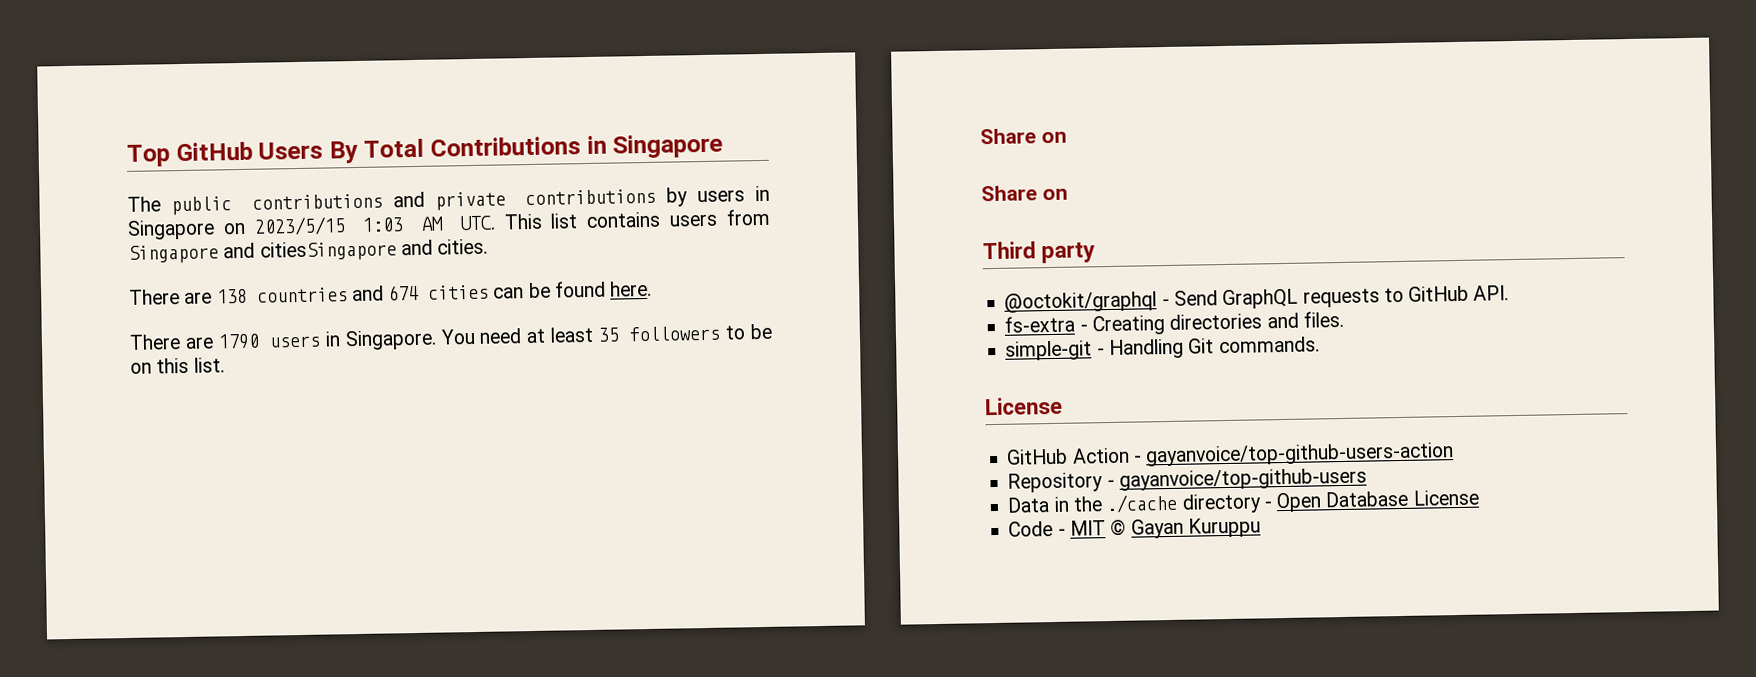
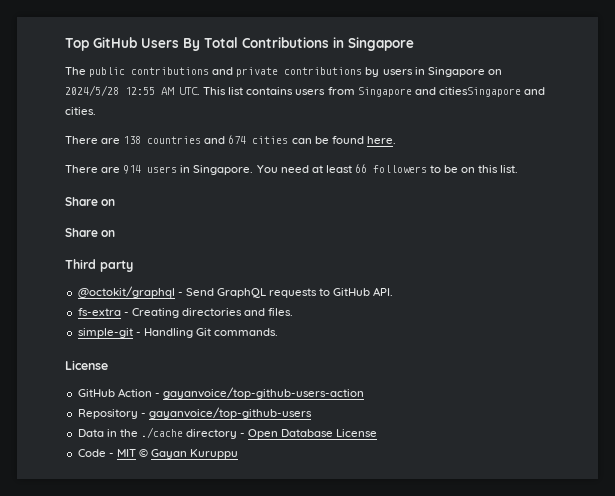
[253,216,405,236] 2023/5/15 1:03 -> [65,85,155,96] 2024/5/28 12:55
[217,333,260,350] 1790 -> [123,165,142,174] 914
[598,327,621,342] 35 -> [354,164,367,173] 66

